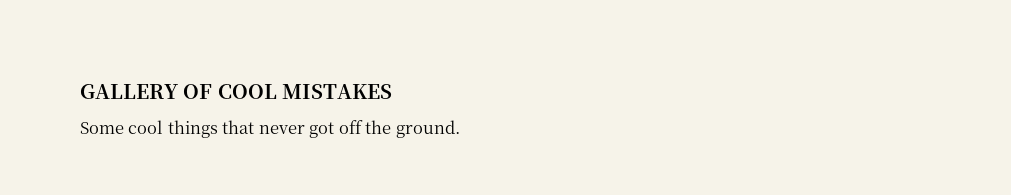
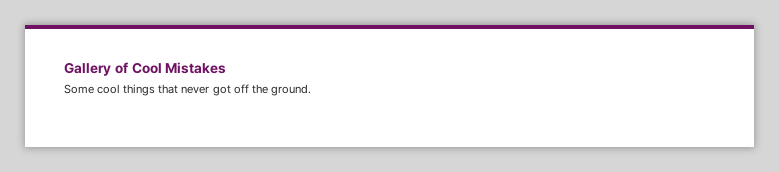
[80,84,393,99] GALLERY OF COOL MISTAKES -> [64,62,227,76] Gallery of Cool Mistakes

